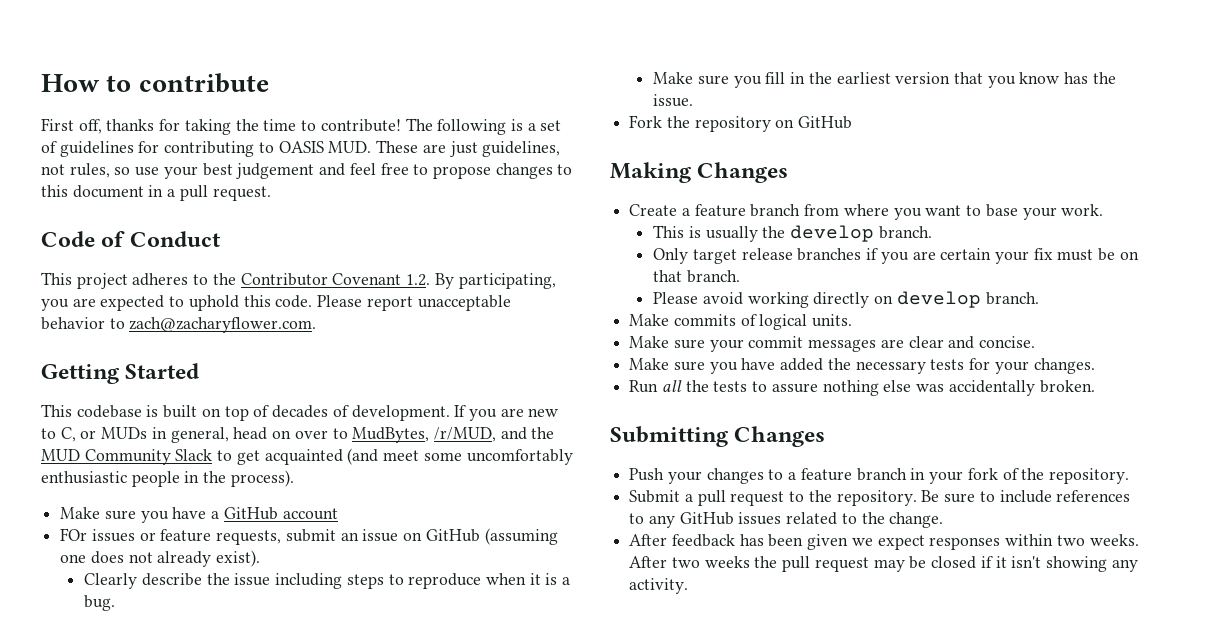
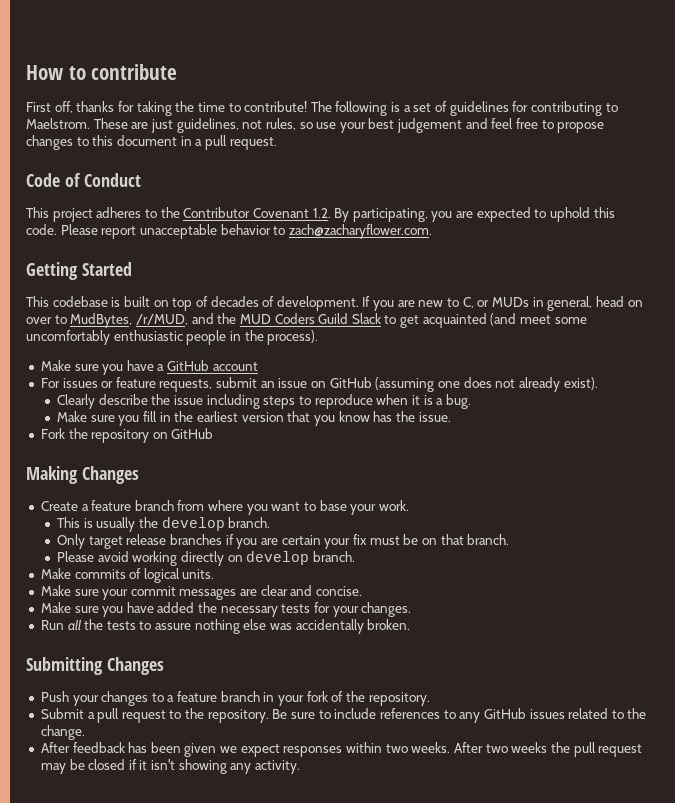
[278,141,372,153] OASIS MUD. -> [26,118,90,129] Maelstrom.
[84,449,171,465] Community -> [274,313,349,324] Coders Guild
[60,528,88,541] FOr -> [40,378,60,388] For

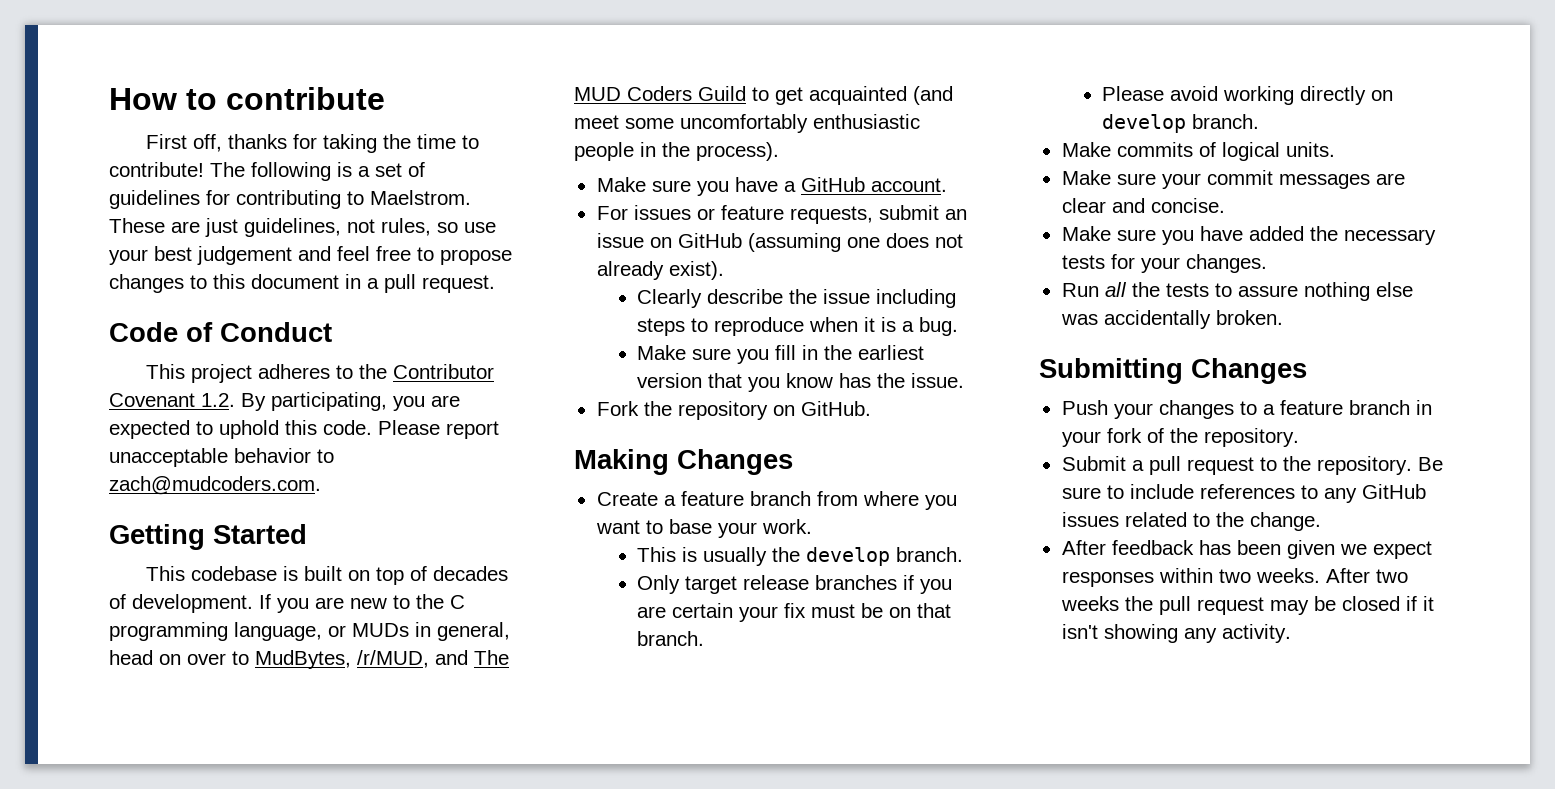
[288,224,432,239] zach@zacharyflower.com. -> [109,476,321,495] zach@mudcoders.com.
[462,297,474,308] C, -> [416,594,465,609] [109,622,322,641] the C programming language,
[217,313,237,324] the -> [474,650,509,665] The
[351,313,381,324] Slack -> (746, 93) none
[212,362,258,371] account -> [870,178,947,192] account.
[171,428,214,439] GitHub -> [800,401,871,416] GitHub.

